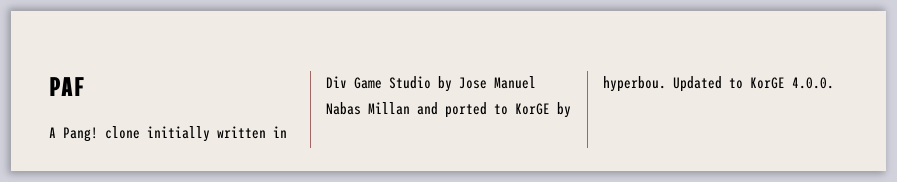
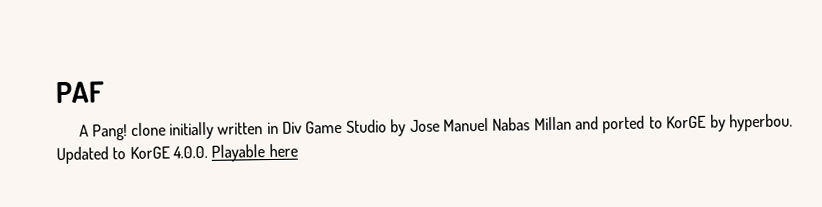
(834, 83) none -> [211,143,298,162] Playable here

